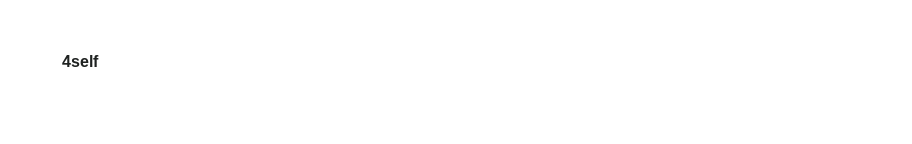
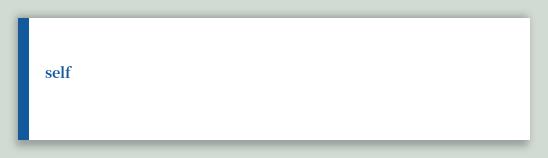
[62,55,99,67] 4self -> [45,66,73,78] self

